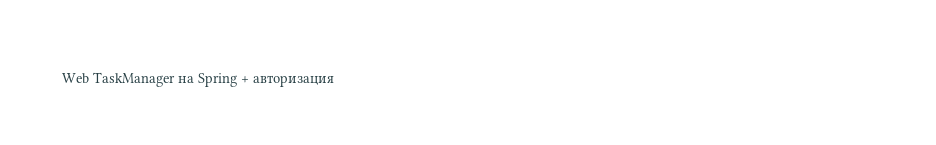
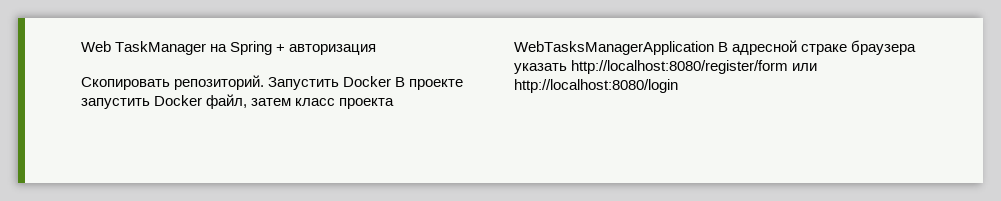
(334, 81) none -> [81,75,464,90] [81,94,395,109] [514,40,917,55] [514,60,818,74] [514,79,678,93] // Скопировать репозиторий. Запустить Docker В проекте запустить Docker файл, затем класс проекта WebTasksManagerApplication В адресной страке браузера указать http://localhost:8080/register/form или http://localhost:8080/login

